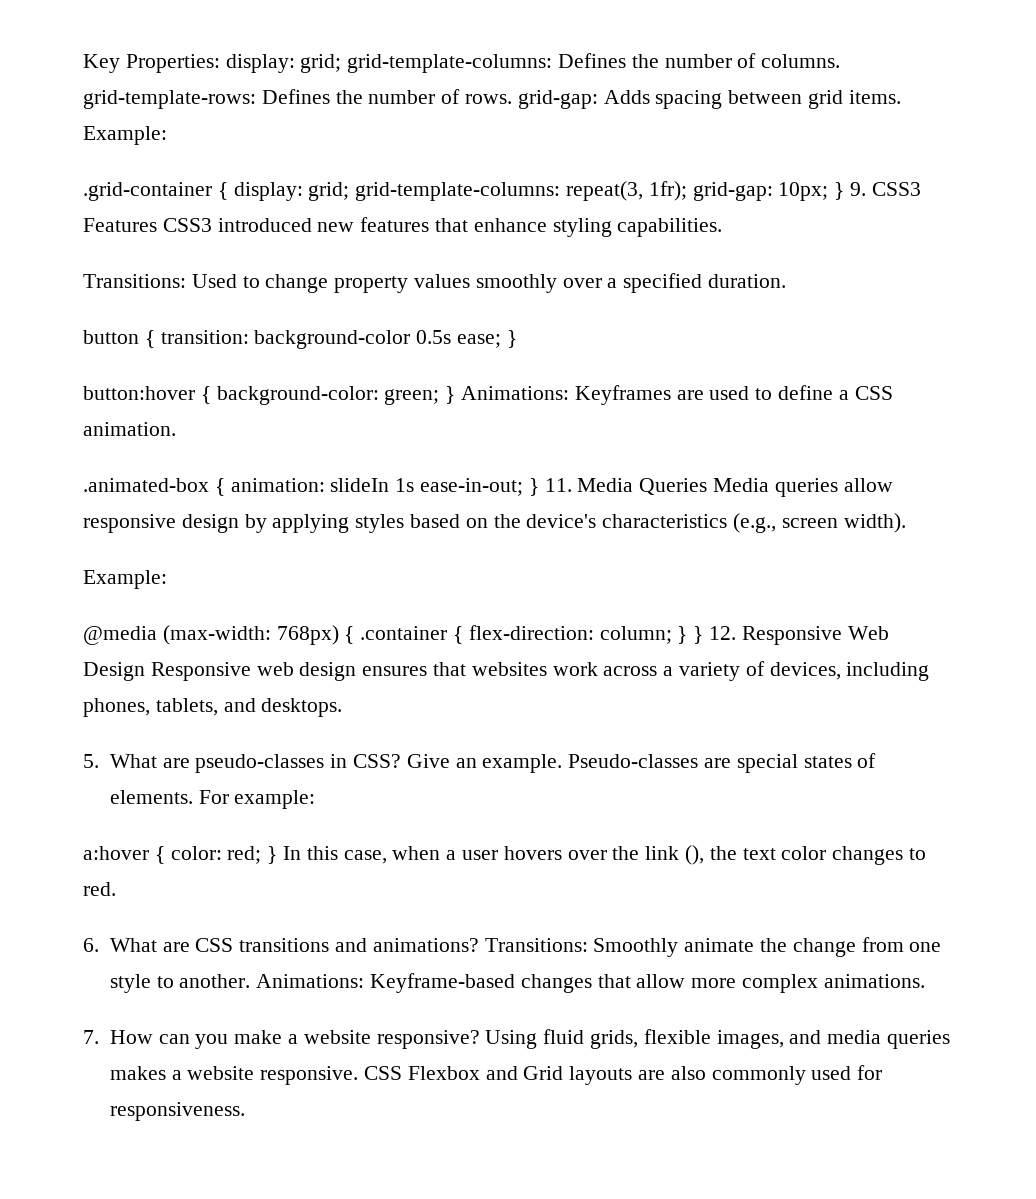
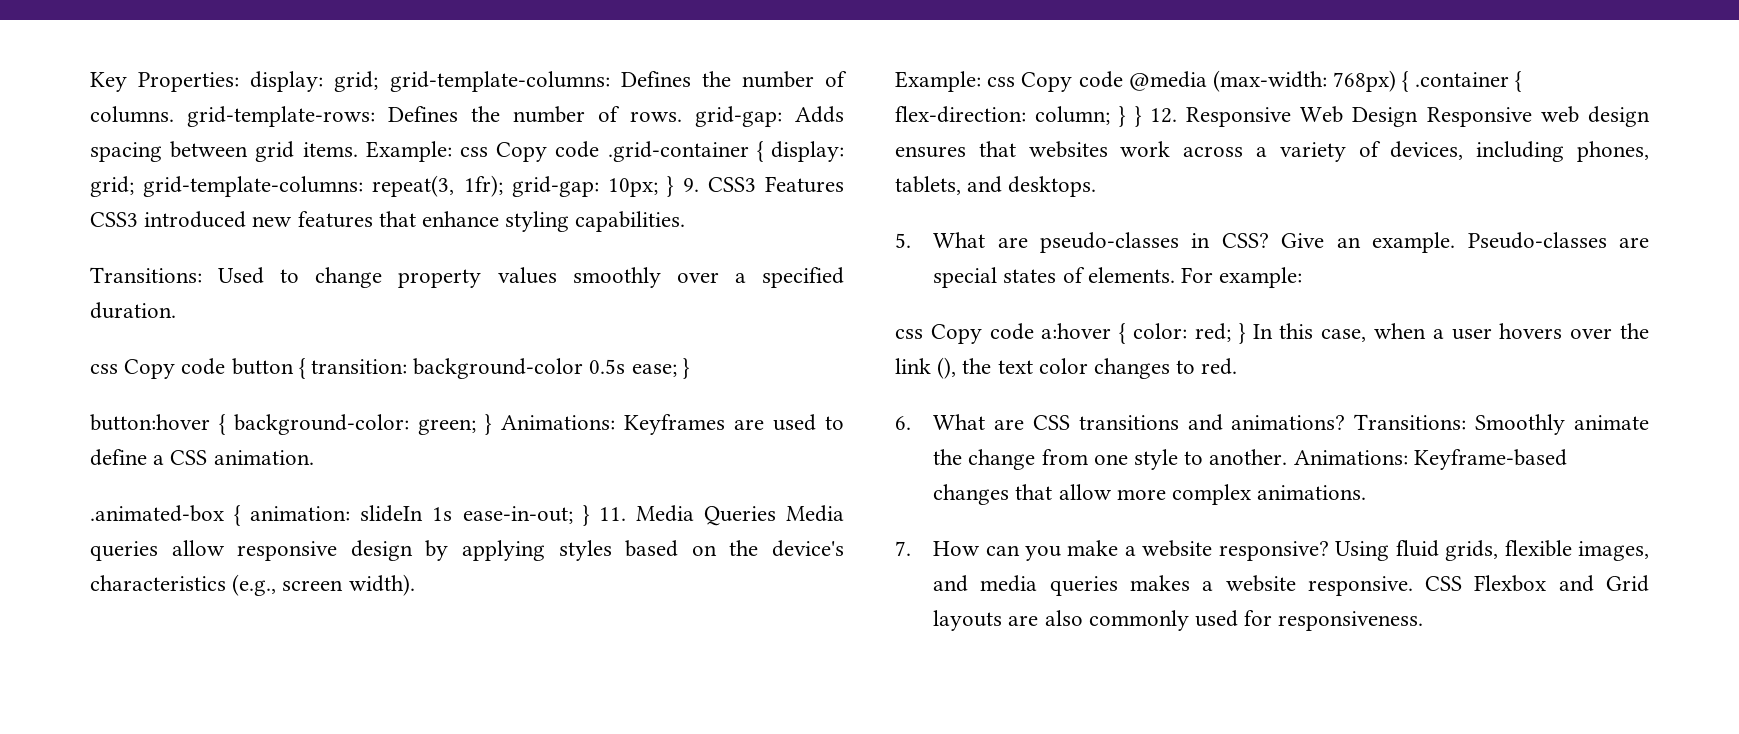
(167, 135) // -> [459,141,600,162] css Copy code
(787, 281) none -> [90,358,226,379] css Copy code
(167, 579) // -> [987,71,1123,92] css Copy code
(316, 799) none -> [895,323,1034,344] css Copy code

